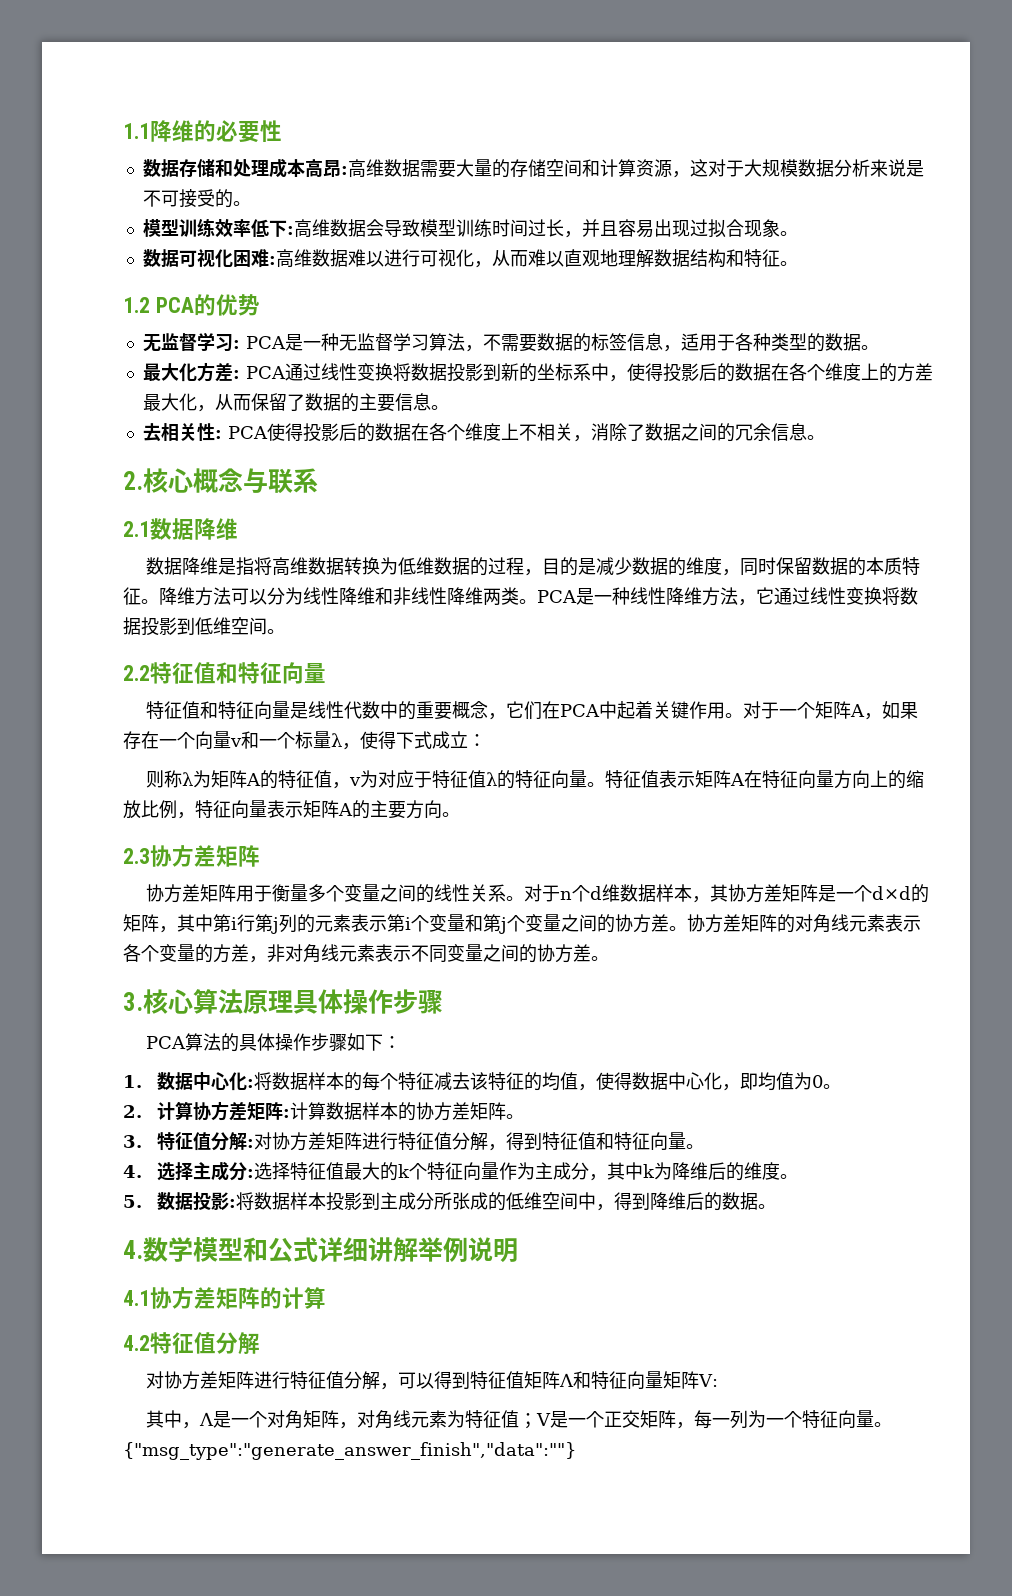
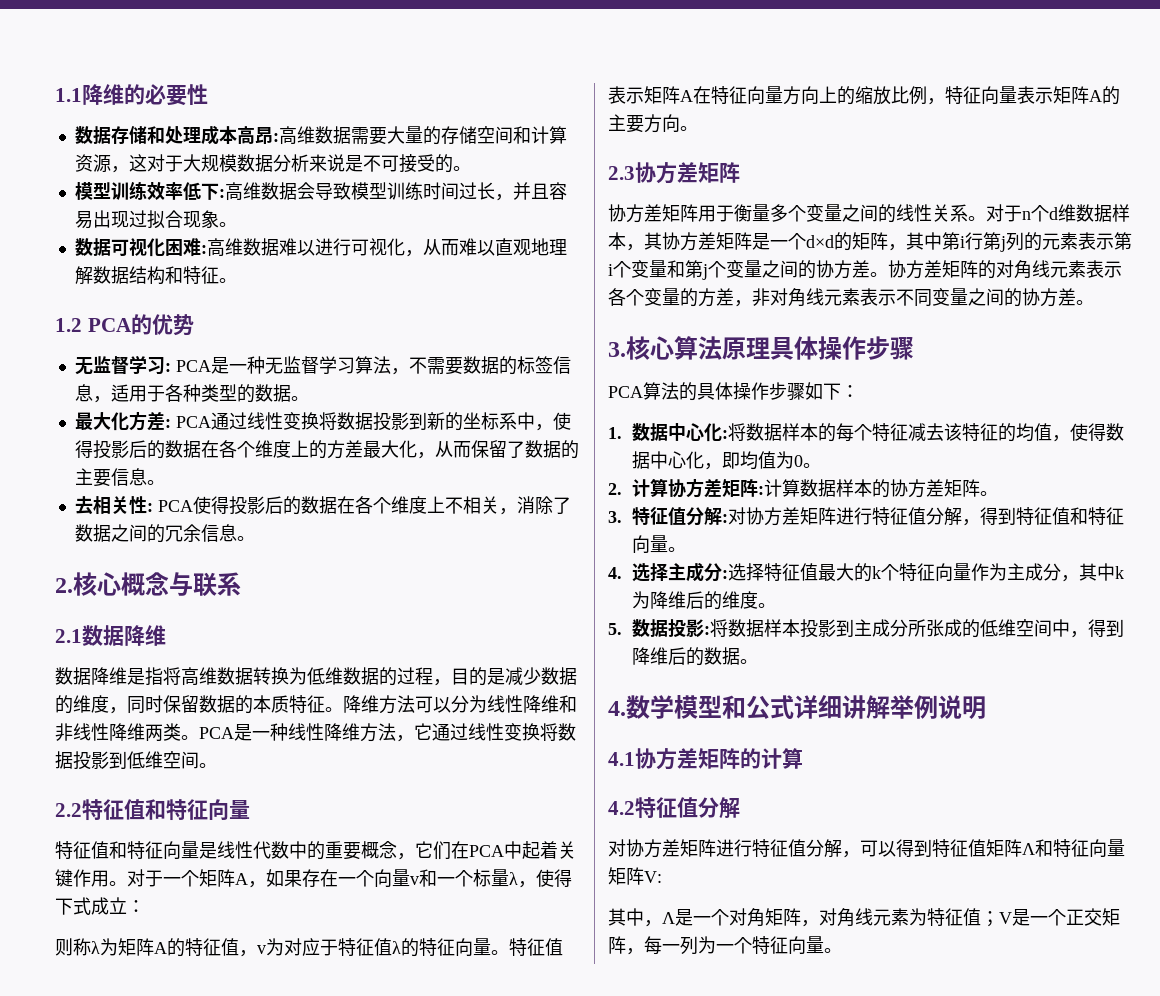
[123,1442,576,1460] {"msg_type":"generate_answer_finish","data":""} -> (842, 950) none

